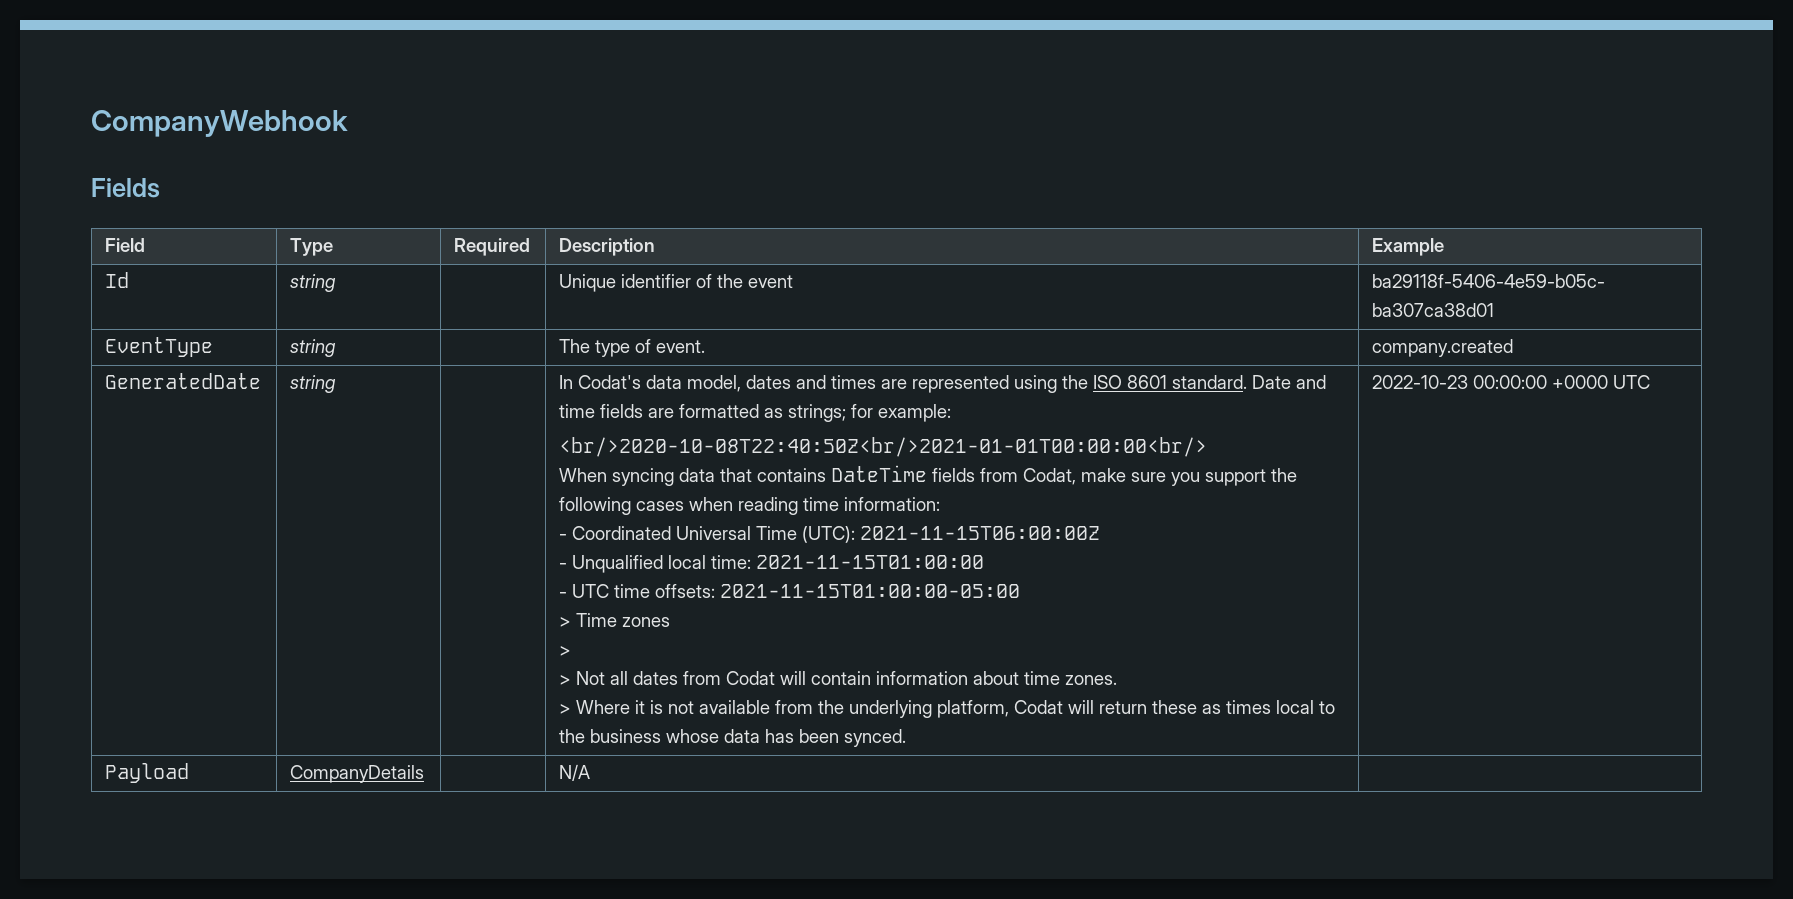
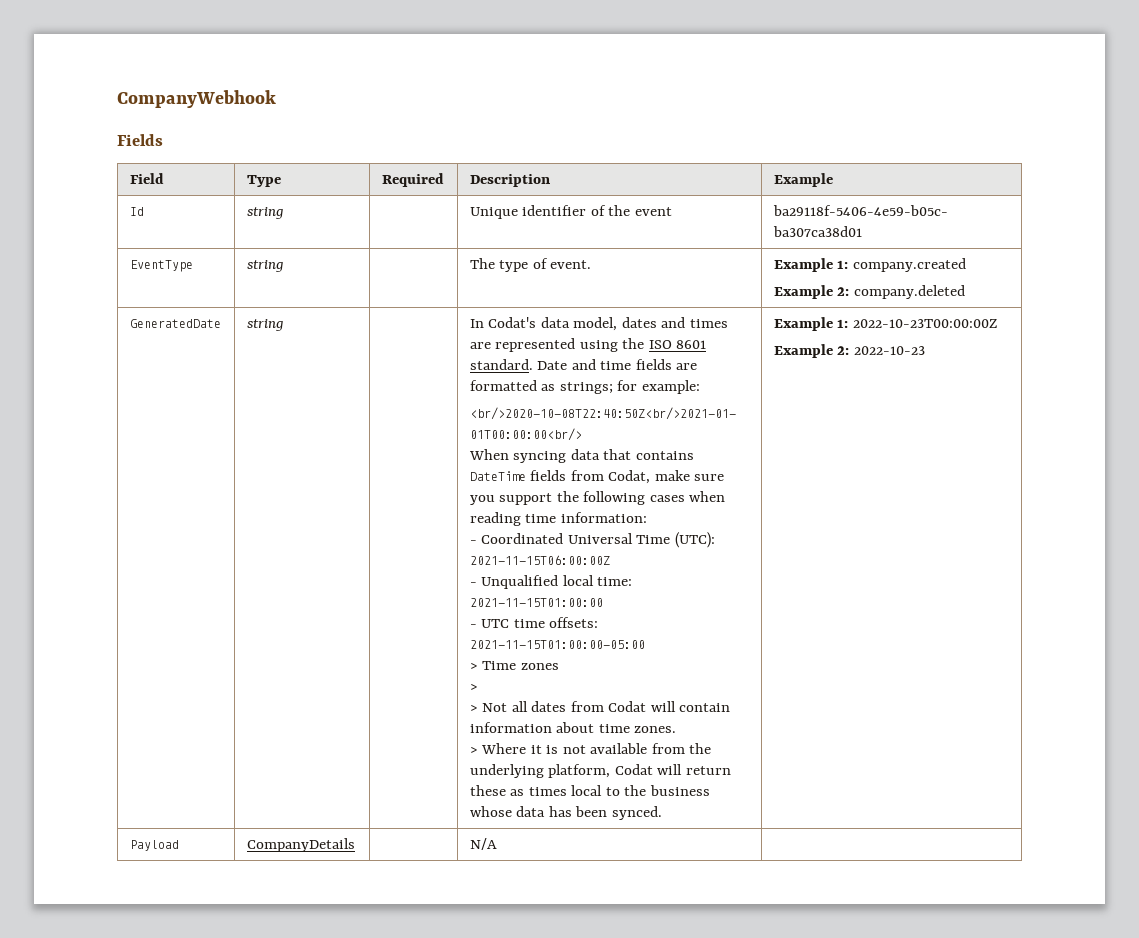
(706, 346) none -> [773,258,849,272] Example 1:
(1514, 348) none -> [773,285,965,299] // Example 2: company.deleted
[1372,375,1651,389] 2022-10-23 00:00:00 +0000 UTC -> [773,317,997,331] [773,344,925,358] Example 1: 2022-10-23T00:00:00Z // Example 2: 2022-10-23

